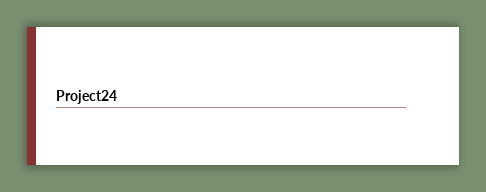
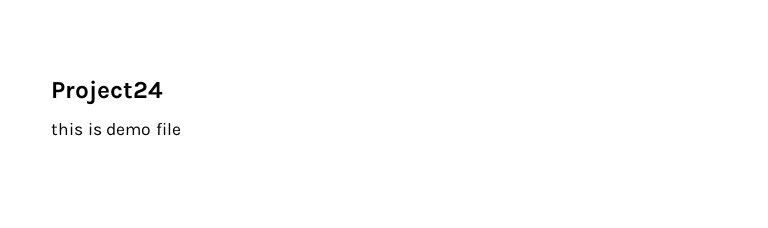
(117, 97) none -> [51,122,182,136] // this is demo file

